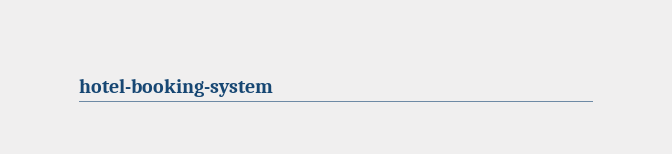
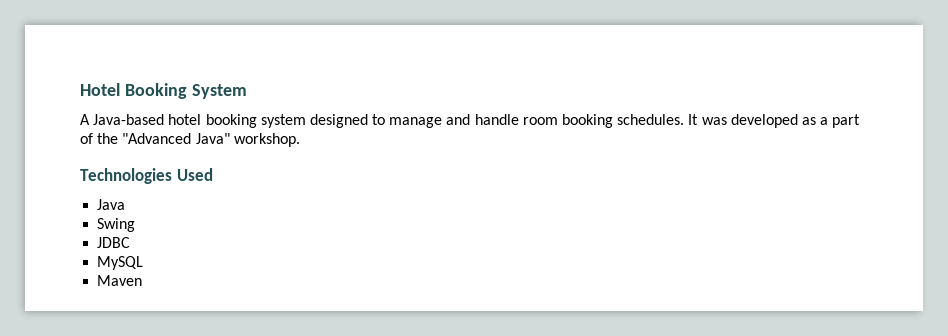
[79,78,273,97] hotel-booking-system -> [80,83,247,99] [80,114,861,128] [80,133,300,147] [80,168,213,184] [97,199,126,210] [97,218,136,232] [97,237,131,248] [97,256,144,270] [97,275,143,286] Hotel Booking System // A Java-based hotel booking system designed to manage and handle room booking schedules. It was developed as a part of the "Advanced Java" workshop. // Technologies Used // Java // Swing // JDBC // MySQL // Maven

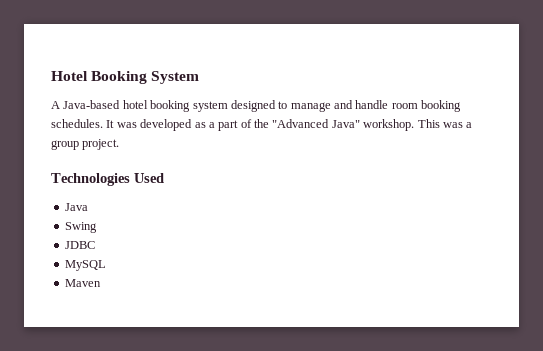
(300, 140) none -> [417,119,473,128] [51,139,120,150] This was a group project.

